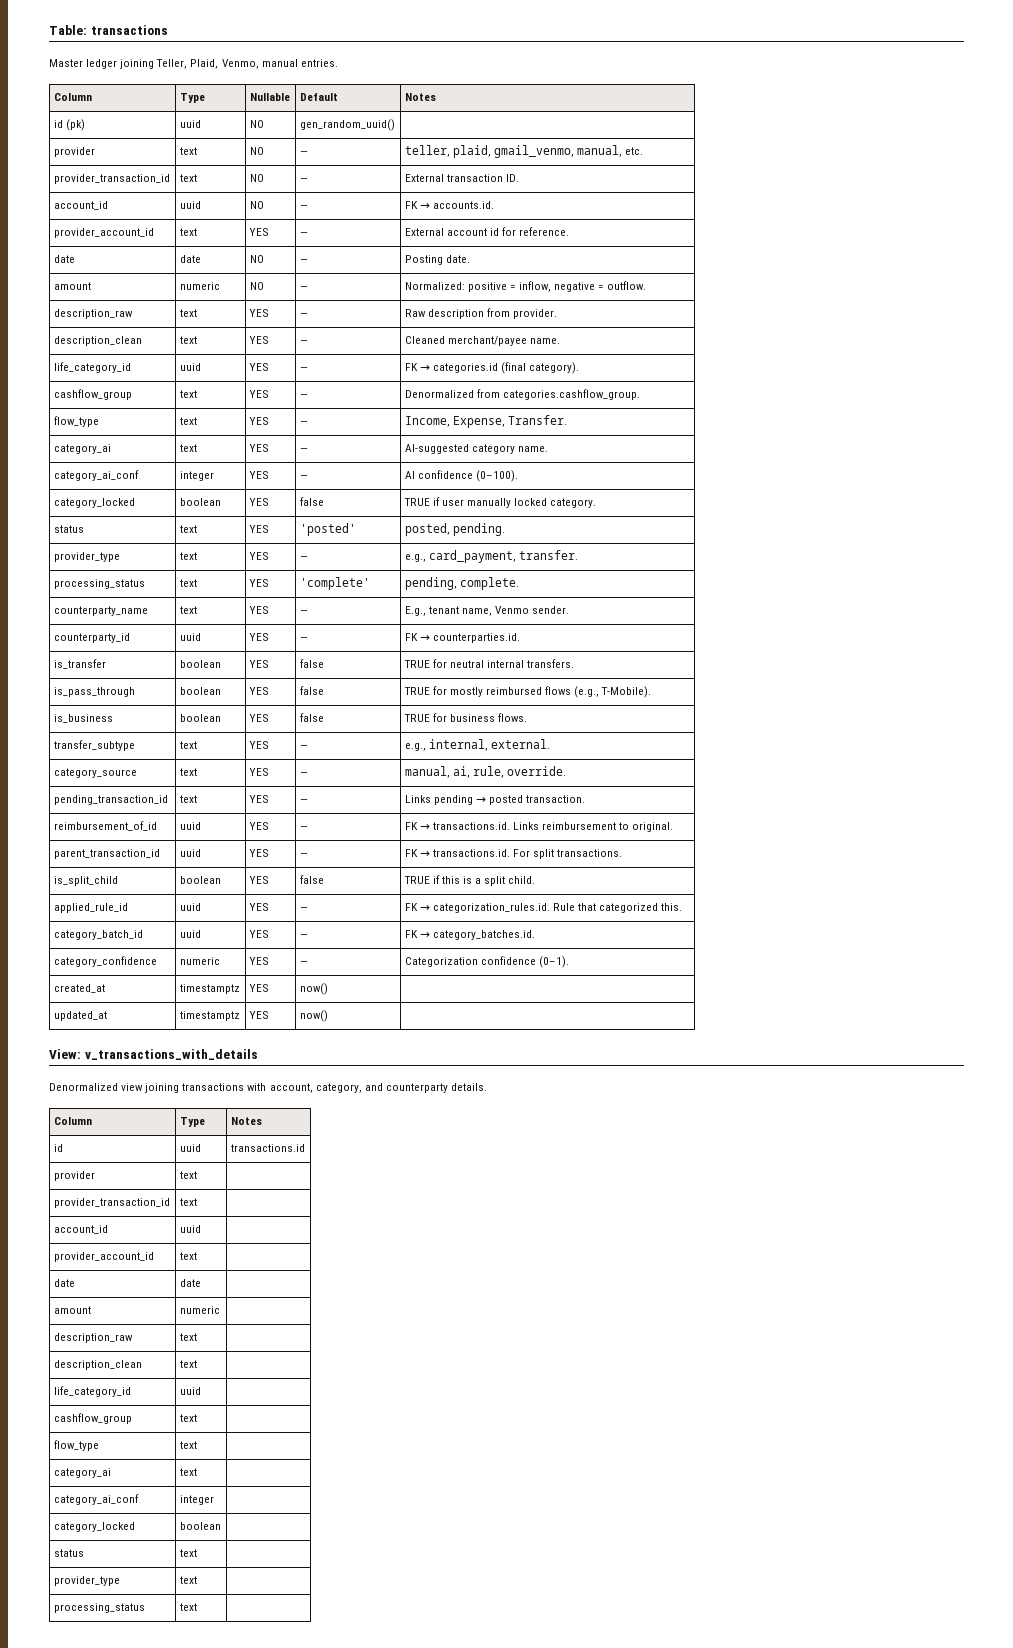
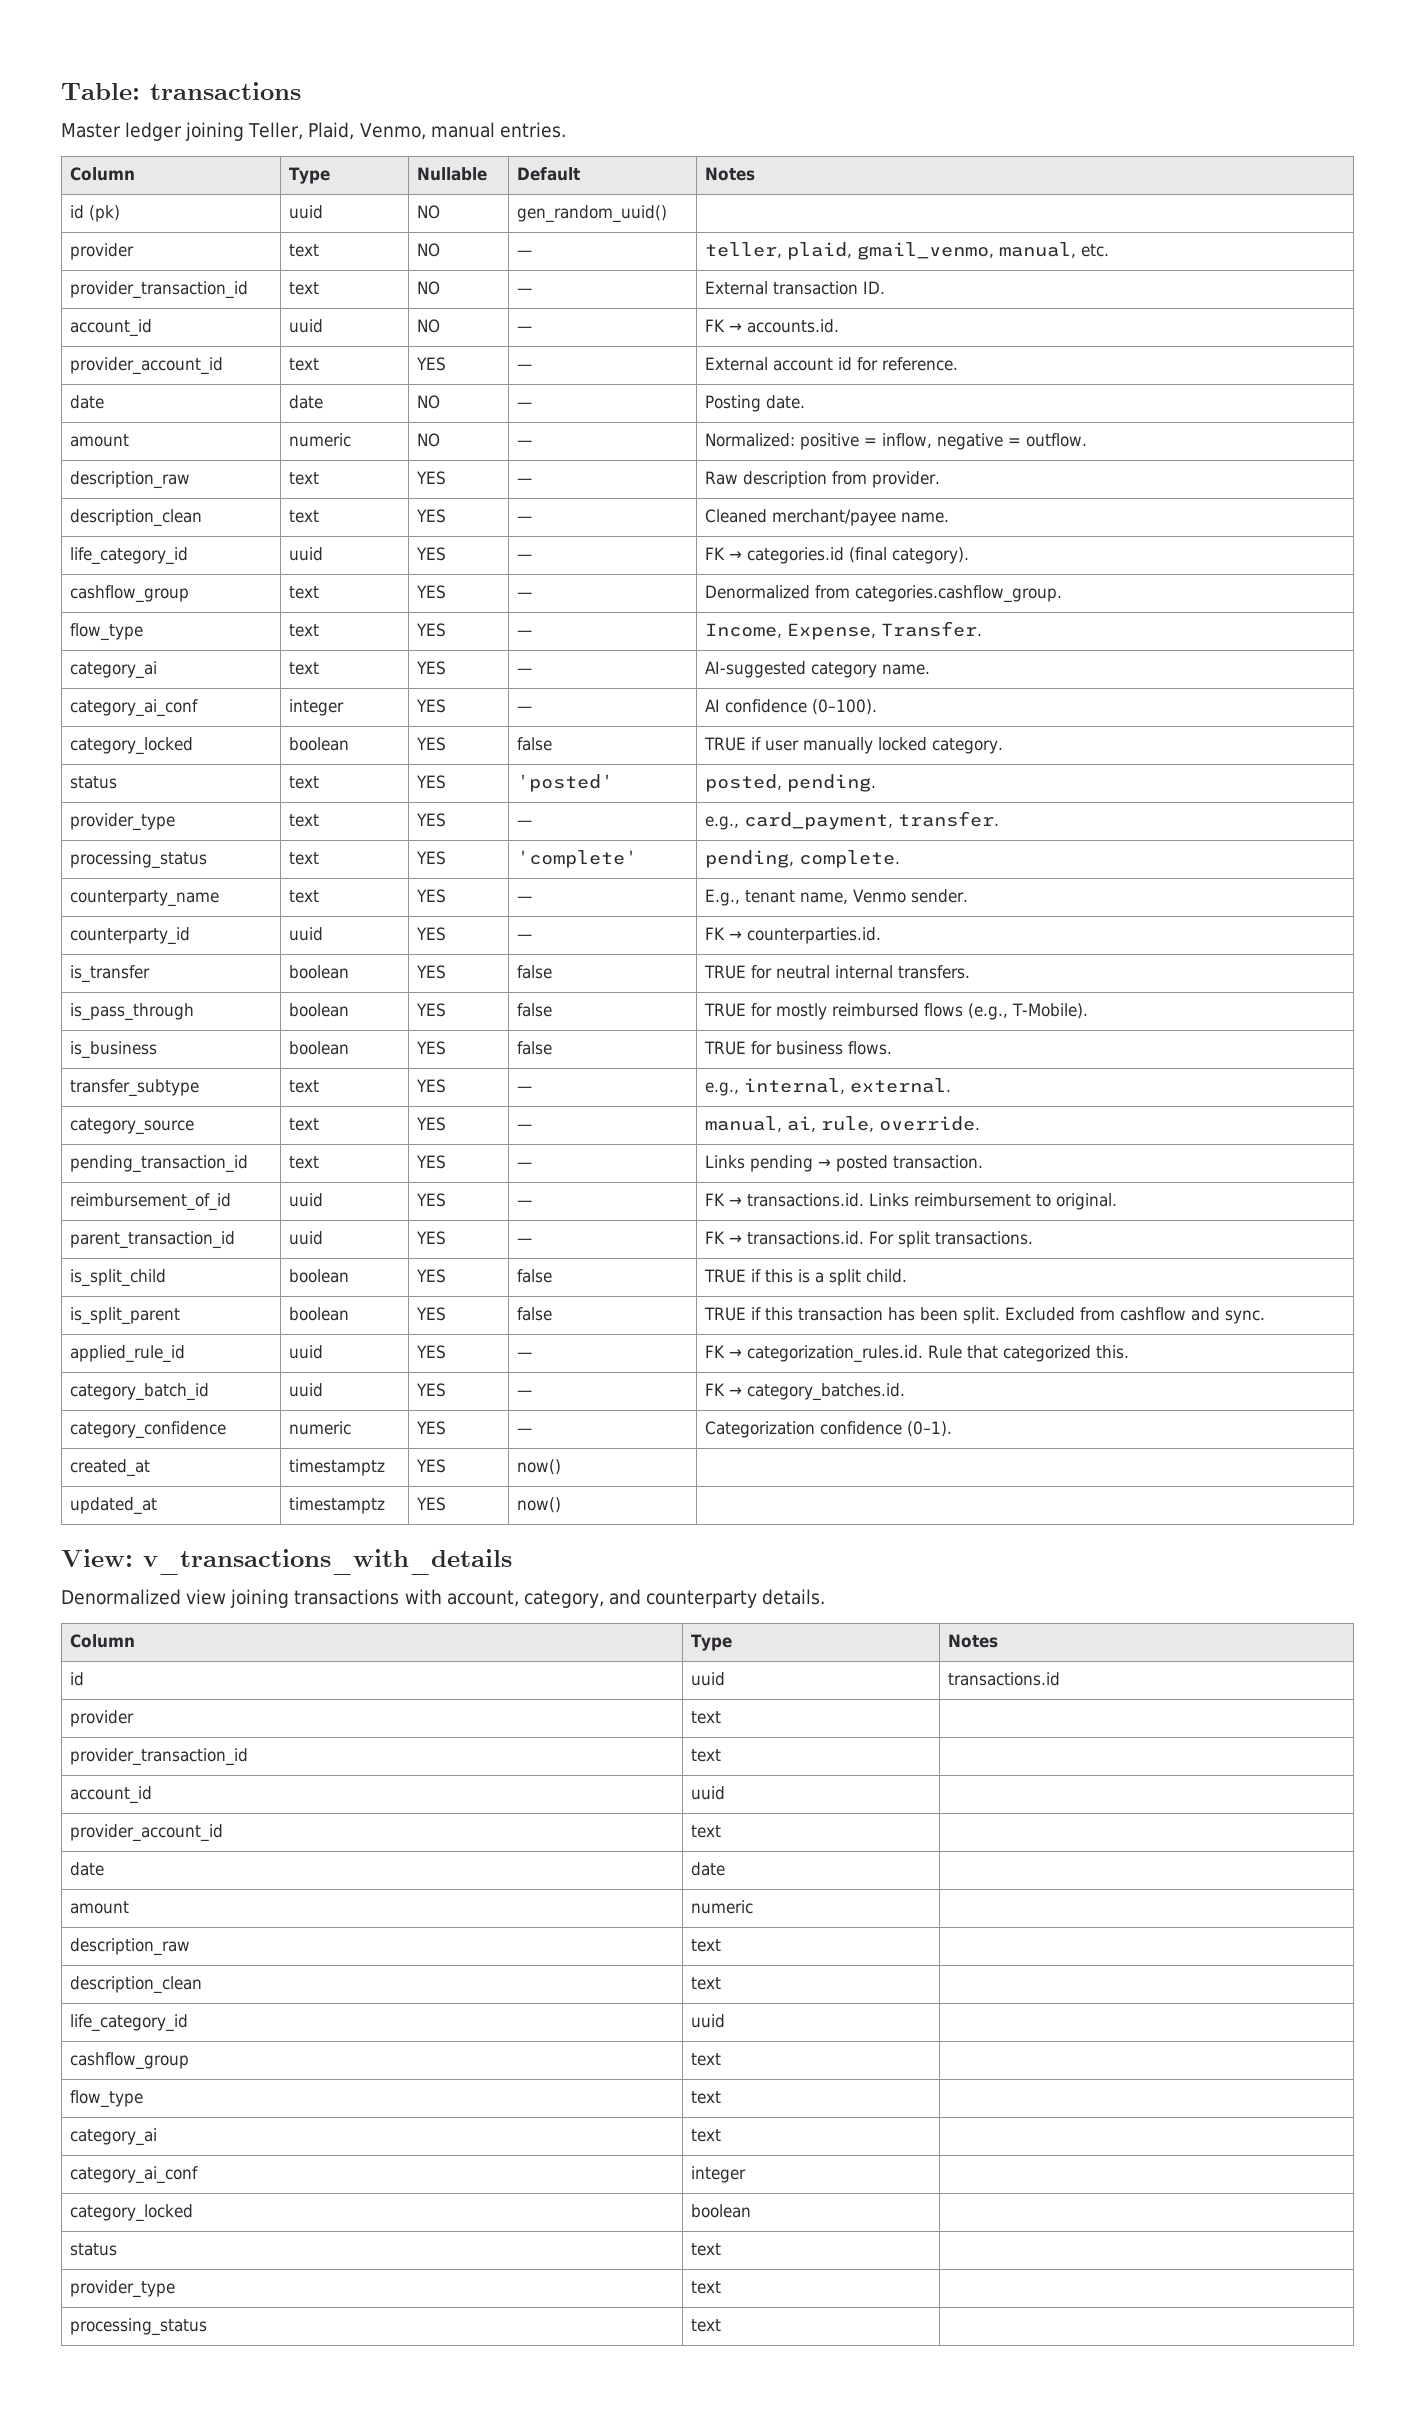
(536, 880) none -> [70,1307,181,1325] [289,1307,350,1321] [416,1307,447,1321] [517,1307,553,1321] [704,1307,1266,1324] // is_split_parent | boolean | YES | false | TRUE if this transaction has been split. Excluded from cashflow and sync.

